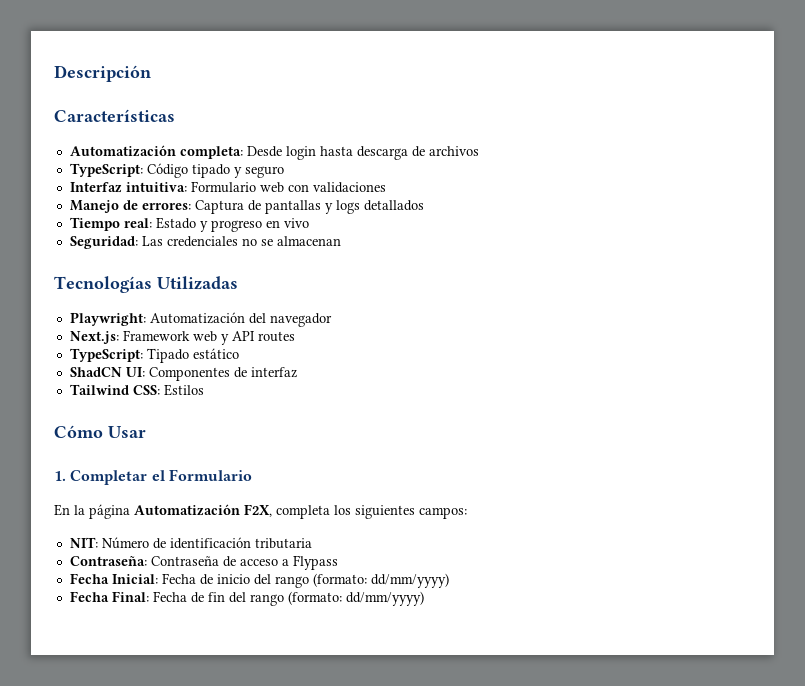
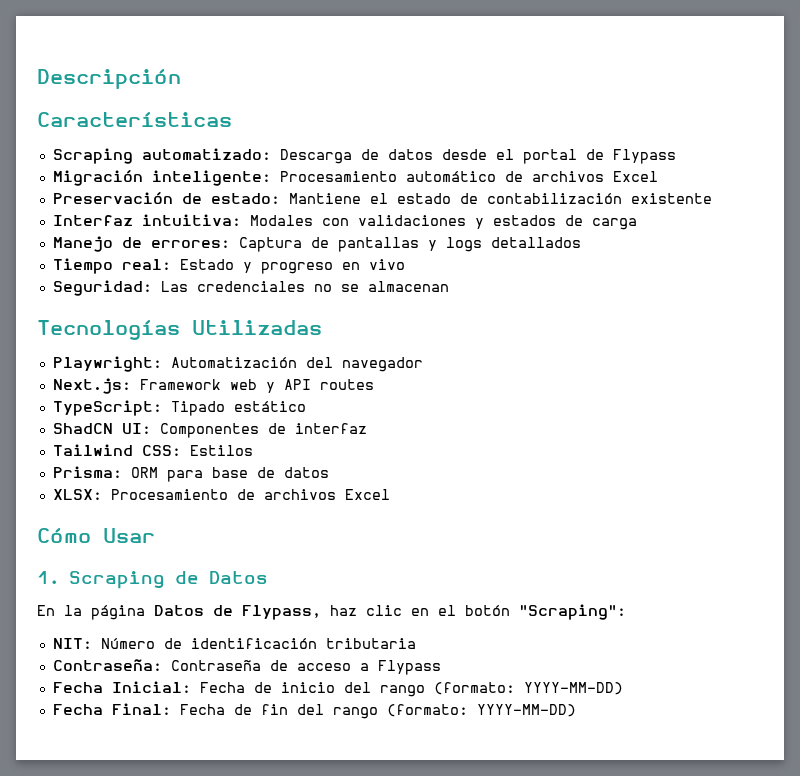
[69,145,479,160] [69,163,284,178] Automatización completa: Desde login hasta descarga de archivos // TypeScript: Código tipado y seguro -> [52,148,676,164] [52,170,658,186] [52,192,712,204] Scraping automatizado: Descarga de datos desde el portal de Flypass // Migración inteligente: Procesamiento automático de archivos Excel // Preservación de estado: Mantiene el estado de contabilización existente
[190,181,284,193] Formulario web -> [249,215,313,226] Modales
(386, 187) none -> [474,215,637,230] y estados de carga
(204, 390) none -> [52,466,329,482] [52,489,390,500] // Prisma: ORM para base de datos // XLSX: Procesamiento de archivos Excel
[70,469,252,485] Completar el Formulario -> [69,571,268,589] Scraping de Datos
[134,504,467,519] Automatización F2X, completa los siguientes campos: -> [154,604,626,620] Datos de Flypass, haz clic en el botón "Scraping":
[370,573,449,588] dd/mm/yyyy) -> [523,682,623,695] YYYY-MM-DD)
[345,591,424,606] dd/mm/yyyy) -> [476,704,576,717] YYYY-MM-DD)

